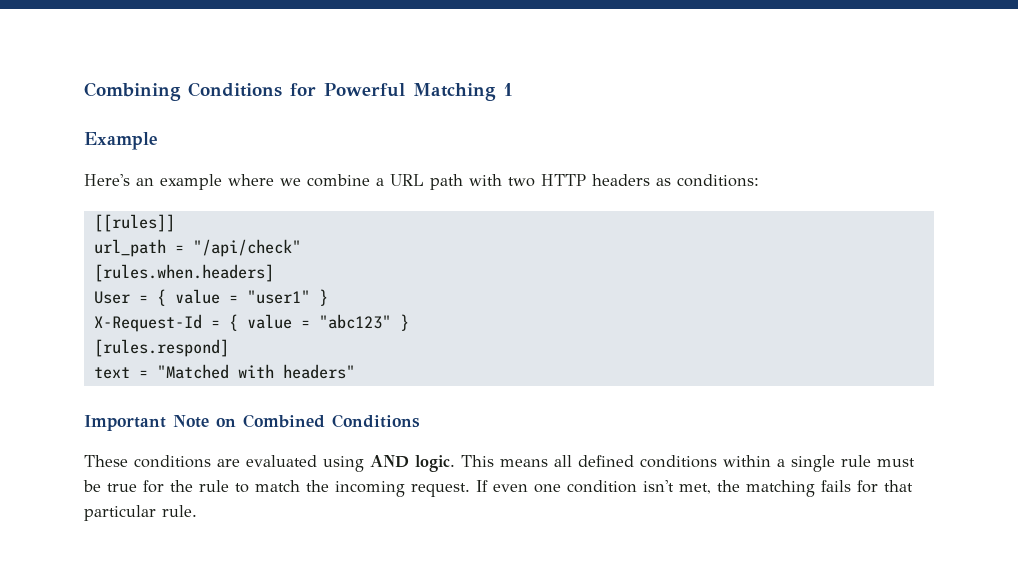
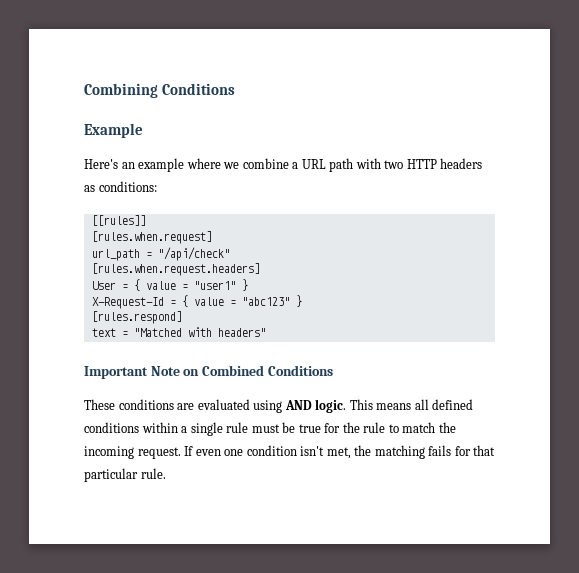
[290,83,513,101] for Powerful Matching 1 -> (236, 89) none
(175, 223) none -> [91,231,212,244] // [rules.when.request]
[93,264,274,282] [rules.when.headers] -> [91,263,260,276] [rules.when.request.headers]

